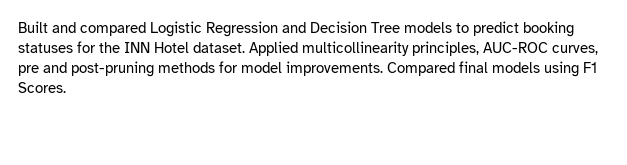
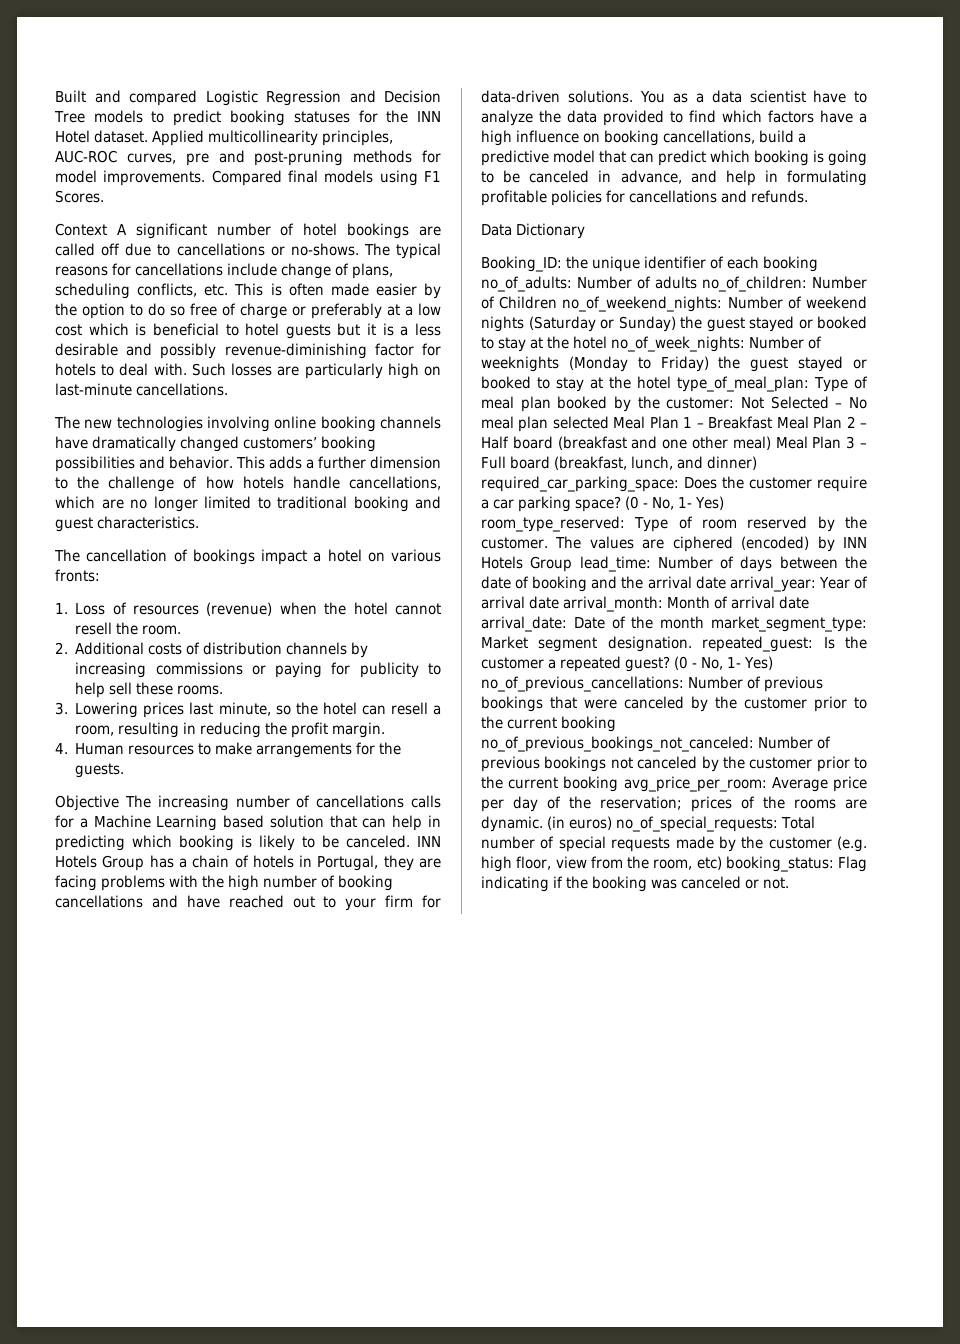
(66, 87) none -> [55,223,441,239] [55,243,441,259] [55,263,393,279] [55,283,441,299] [55,303,441,319] [55,323,441,339] [55,343,441,359] [55,363,442,379] [55,383,228,396] [54,416,441,432] [55,436,376,452] [55,456,441,472] [55,476,441,492] [55,496,441,512] [55,516,199,532] [54,549,441,565] [55,569,100,582] [55,602,442,616] [75,622,182,635] [55,642,369,658] [75,662,442,678] [75,682,224,698] [55,702,441,718] [75,722,386,738] [55,742,402,758] [75,763,125,778] [55,795,441,811] [55,815,441,831] [55,835,441,851] [55,855,442,871] [55,875,393,891] [55,895,441,911] [481,90,867,103] [481,110,867,126] [481,130,806,146] [481,150,867,166] [481,170,867,186] [481,190,808,206] [481,223,585,239] [481,256,818,272] [481,276,867,292] [481,296,867,312] [481,316,867,332] [481,336,822,352] [481,356,867,372] [481,376,868,392] [481,396,867,412] [481,416,867,432] [481,436,868,450] [481,456,757,470] [481,476,867,492] [481,496,724,512] [481,516,867,532] [481,536,867,552] [481,556,867,572] [481,576,868,592] [481,596,809,612] [481,616,867,632] [481,636,867,652] [481,656,773,672] [481,676,823,692] [481,696,867,712] [481,716,616,732] [481,736,831,752] [481,756,867,772] [481,776,867,792] [481,796,867,812] [481,816,815,832] [481,836,867,852] [481,856,867,872] [481,876,789,892] // Context A significant number of hotel bookings are called off due to cancellations or no-shows. The typical reasons for cancellations include change of plans, scheduling conflicts, etc. This is often made easier by the option to do so free of charge or preferably at a low cost which is beneficial to hotel guests but it is a less desirable and possibly revenue-diminishing factor for hotels to deal with. Such losses are particularly high on last-minute cancellations. // The new technologies involving online booking channels have dramatically changed customers’ booking possibilities and behavior. This adds a further dimension to the challenge of how hotels handle cancellations, which are no longer limited to traditional booking and guest characteristics. // The cancellation of bookings impact a hotel on various fronts: // 1. Loss of resources (revenue) when the hotel cannot resell the room. // 2. Additional costs of distribution channels by increasing commissions or paying for publicity to help sell these rooms. // 3. Lowering prices last minute, so the hotel can resell a room, resulting in reducing the profit margin. // 4. Human resources to make arrangements for the guests. // Objective The increasing number of cancellations calls for a Machine Learning based solution that can help in predicting which booking is likely to be canceled. INN Hotels Group has a chain of hotels in Portugal, they are facing problems with the high number of booking cancellations and have reached out to your firm for data-driven solutions. You as a data scientist have to analyze the data provided to find which factors have a high influence on booking cancellations, build a predictive model that can predict which booking is going to be canceled in advance, and help in formulating profitable policies for cancellations and refunds. // Data Dictionary // Booking_ID: the unique identifier of each booking no_of_adults: Number of adults no_of_children: Number of Children no_of_weekend_nights: Number of weekend nights (Saturday or Sunday) the guest stayed or booked to stay at the hotel no_of_week_nights: Number of weeknights (Monday to Friday) the guest stayed or booked to stay at the hotel type_of_meal_plan: Type of meal plan booked by the customer: Not Selected – No meal plan selected Meal Plan 1 – Breakfast Meal Plan 2 – Half board (breakfast and one other meal) Meal Plan 3 – Full board (breakfast, lunch, and dinner) required_car_parking_space: Does the customer require a car parking space? (0 - No, 1- Yes) room_type_reserved: Type of room reserved by the customer. The values are ciphered (encoded) by INN Hotels Group lead_time: Number of days between the date of booking and the arrival date arrival_year: Year of arrival date arrival_month: Month of arrival date arrival_date: Date of the month market_segment_type: Market segment designation. repeated_guest: Is the customer a repeated guest? (0 - No, 1- Yes) no_of_previous_cancellations: Number of previous bookings that were canceled by the customer prior to the current booking no_of_previous_bookings_not_canceled: Number of previous bookings not canceled by the customer prior to the current booking avg_price_per_room: Average price per day of the reservation; prices of the rooms are dynamic. (in euros) no_of_special_requests: Total number of special requests made by the customer (e.g. high floor, view from the room, etc) booking_status: Flag indicating if the booking was canceled or not.

